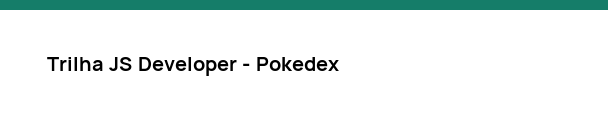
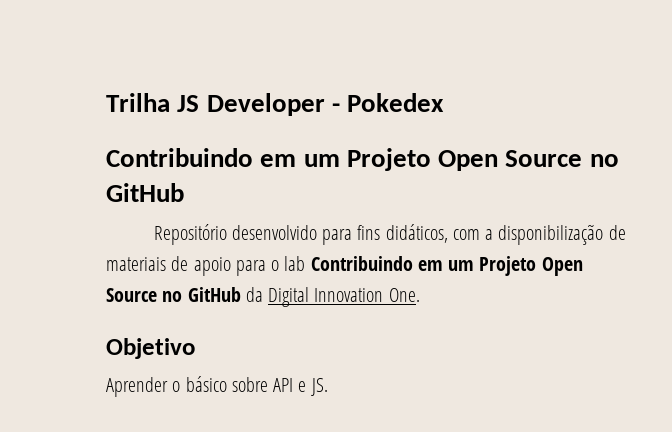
(339, 64) none -> [106,148,619,171] [106,183,184,202] [153,224,626,245] [106,256,583,276] [106,287,420,307] [106,338,195,359] [106,376,328,397] // Contribuindo em um Projeto Open Source no GitHub // Repositório desenvolvido para fins didáticos, com a disponibilização de materiais de apoio para o lab Contribuindo em um Projeto Open Source no GitHub da Digital Innovation One. // Objetivo // Aprender o básico sobre API e JS.

